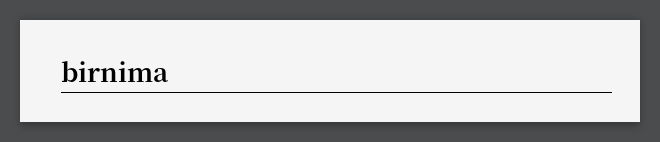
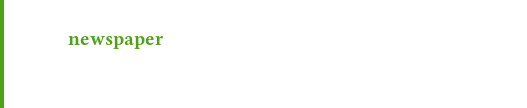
[61,61,169,82] birnima -> [68,35,164,49] newspaper

